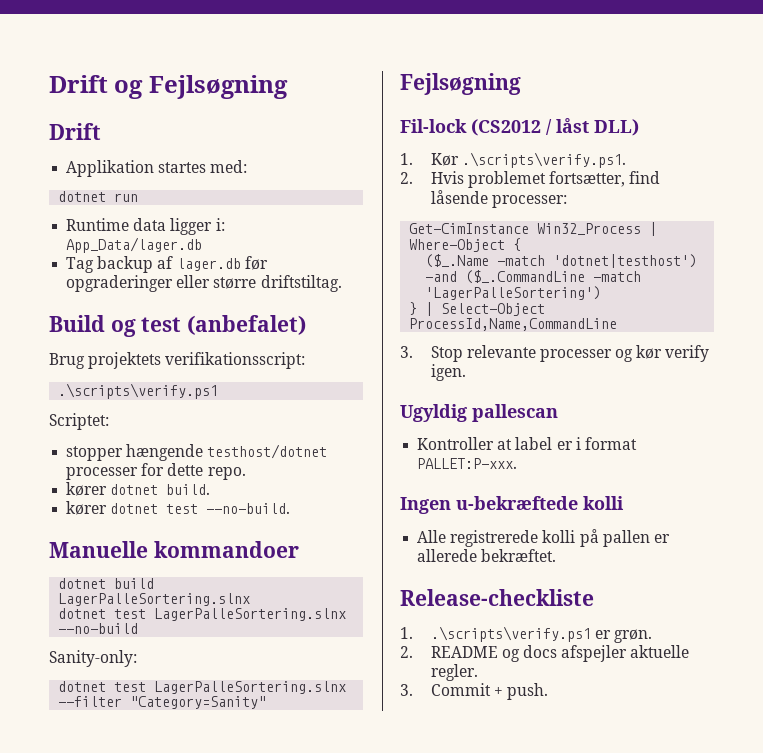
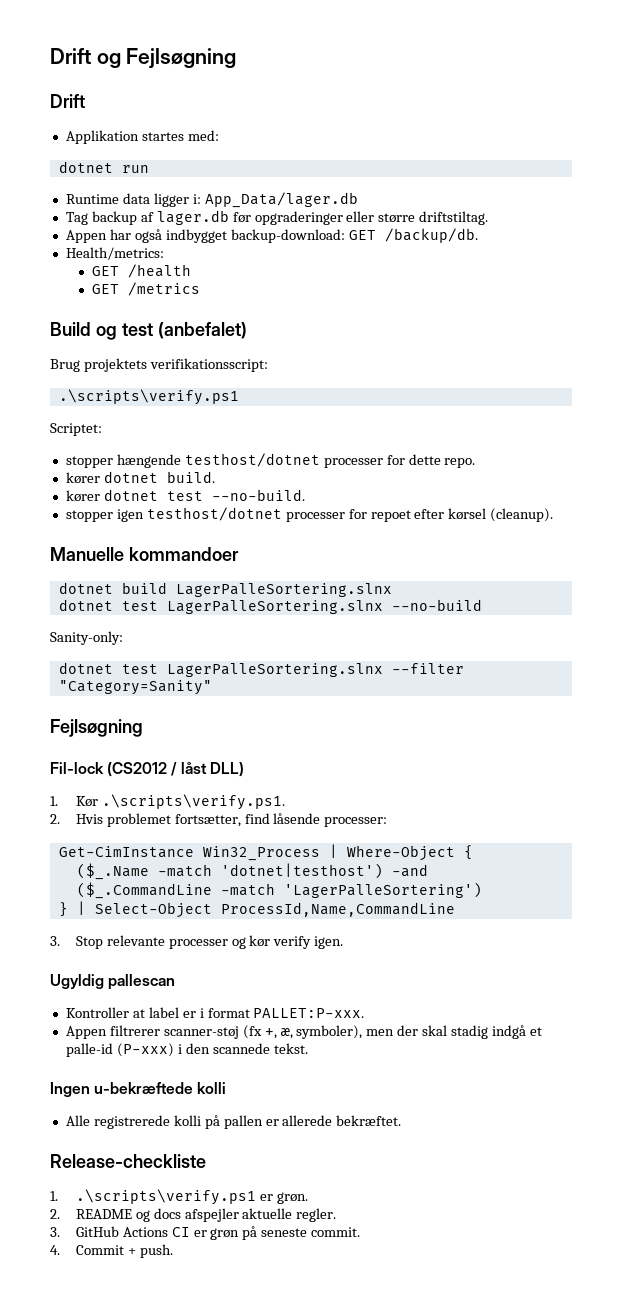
(342, 283) none -> [65,228,478,243] [65,247,164,260] [91,264,191,278] [91,282,200,296] // Appen har også indbygget backup-download: GET /backup/db. // Health/metrics: // GET /health // GET /metrics
(291, 508) none -> [65,507,554,522] // stopper igen testhost/dotnet processer for repoet efter kørsel (cleanup).
(518, 463) none -> [65,1025,542,1039] [65,1043,308,1057] // Appen filtrerer scanner-støj (fx +, æ, symboler), men der skal stadig indgå et palle-id (P-xxx) i den scannede tekst.
(413, 690) none -> [75,1226,361,1240] [50,1245,60,1255] GitHub Actions CI er grøn på seneste commit. // 4.

